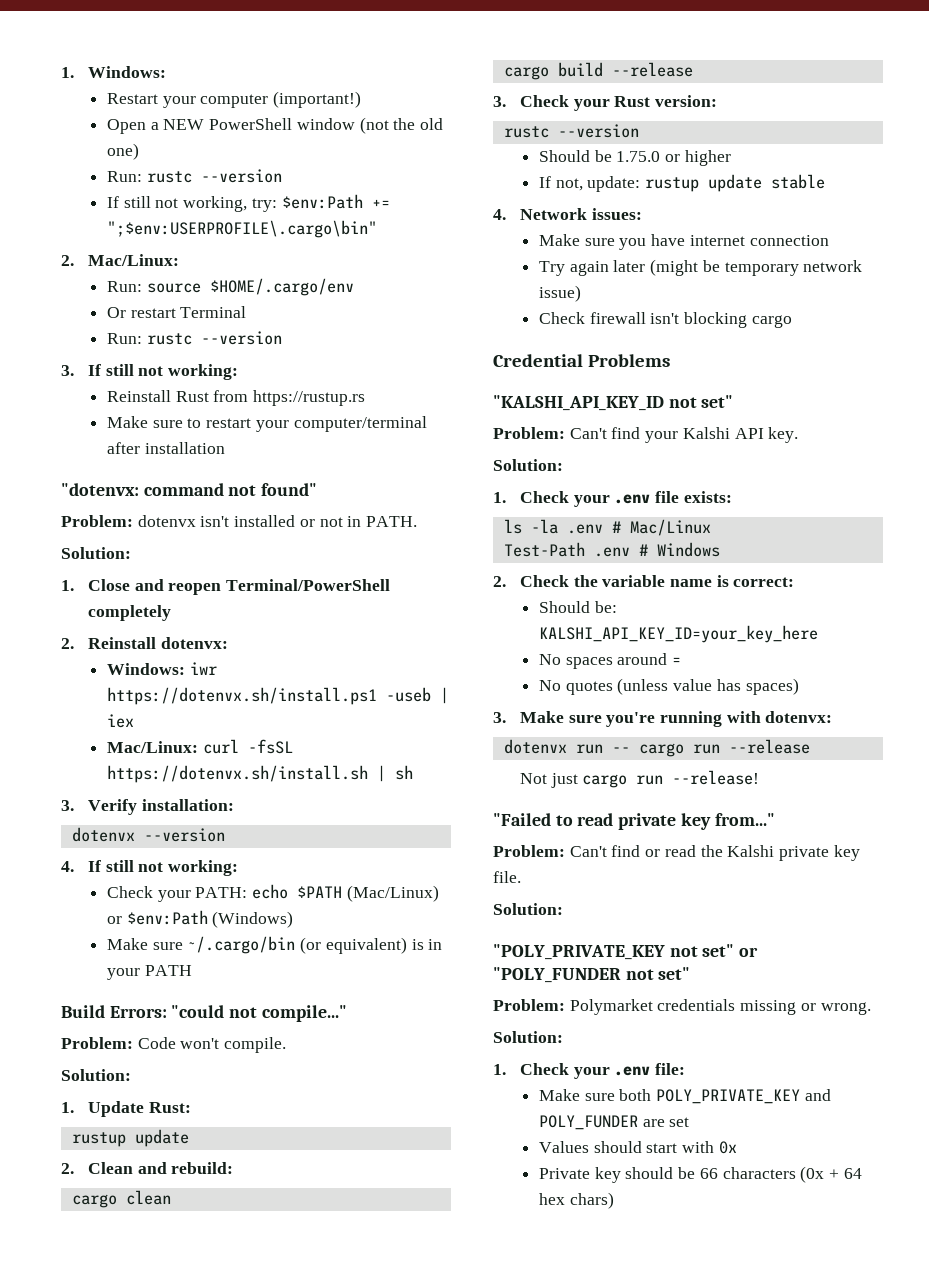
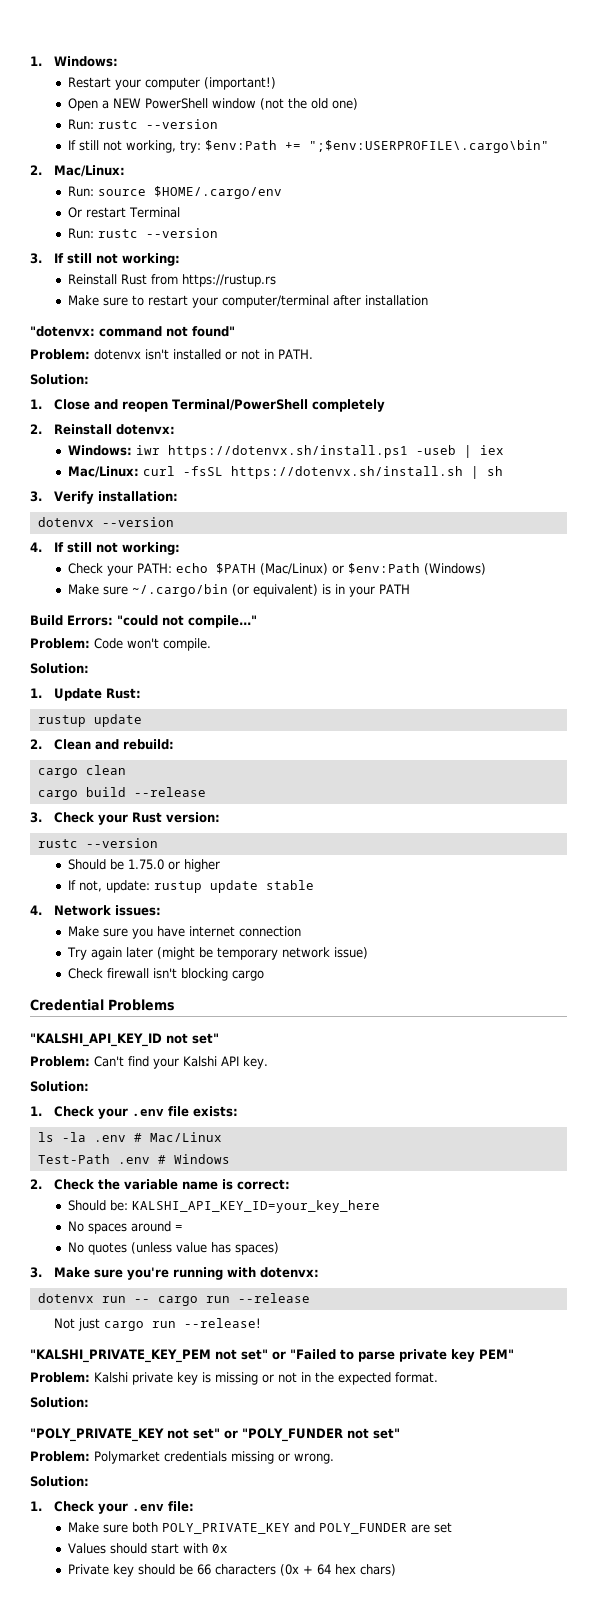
(760, 777) none -> [30,1349,286,1363] "KALSHI_PRIVATE_KEY_PEM not set" or
[577,813,775,830] [493,845,860,861] [493,871,521,883] read private key from..." // Problem: Can't find or read the Kalshi private key file. -> [357,1349,514,1362] [30,1372,438,1385] parse private key PEM" // Problem: Kalshi private key is missing or not in the expected format.

